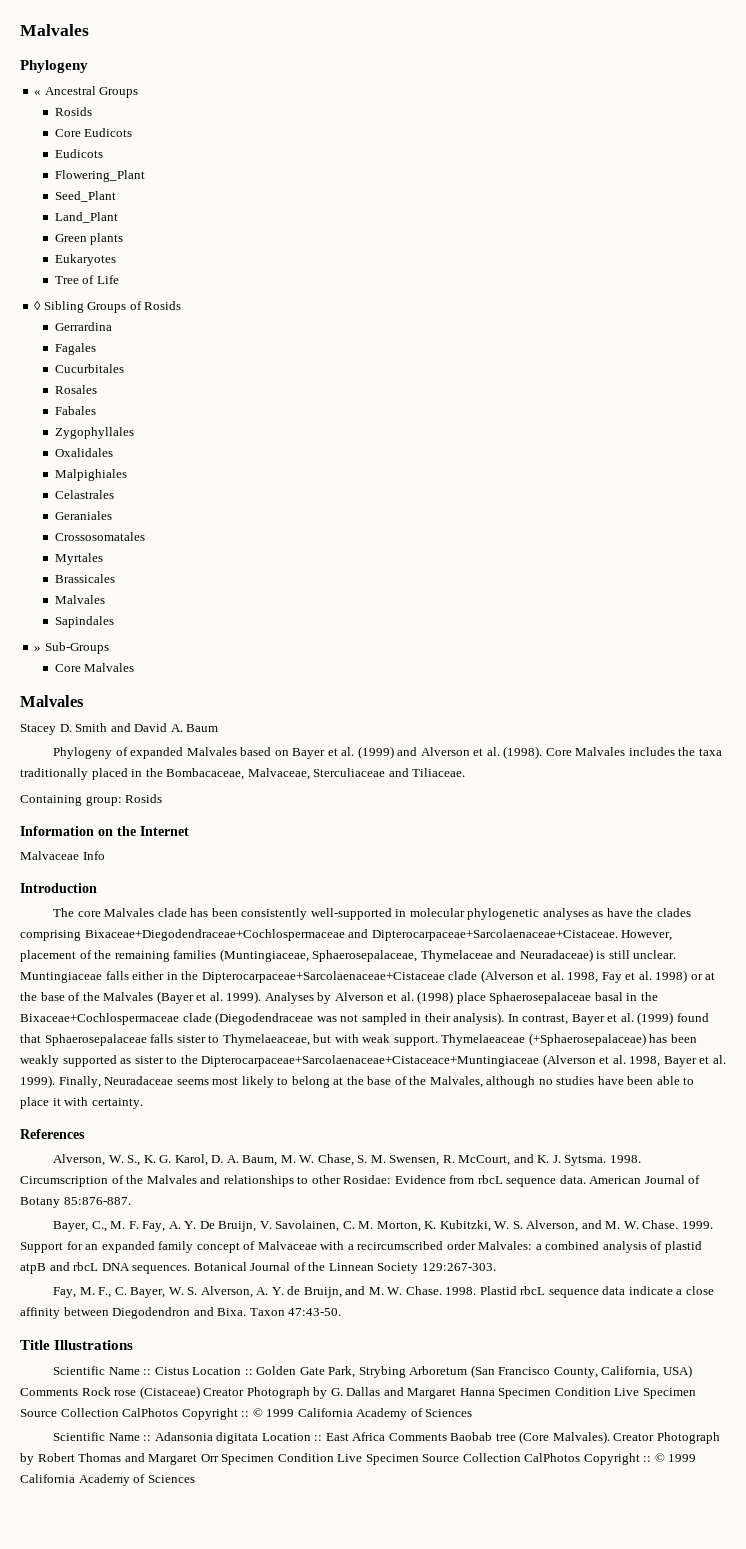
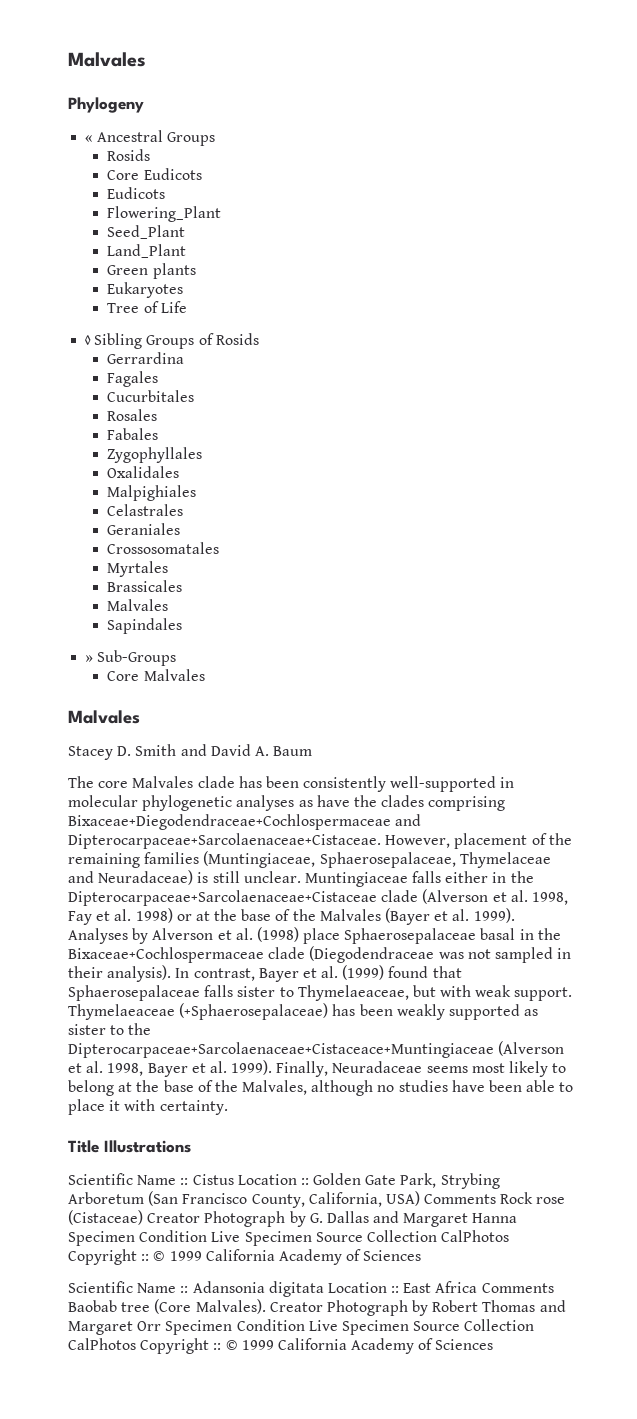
[53,746,722,759] [20,768,466,780] [20,794,163,806] [20,826,189,836] [20,851,105,860] [20,883,97,893] // Phylogeny of expanded Malvales based on Bayer et al. (1999) and Alverson et al. (1998). Core Malvales includes the taxa traditionally placed in the Bombacaceae, Malvaceae, Sterculiaceae and Tiliaceae. // Containing group: Rosids // Information on the Internet // Malvaceae Info // Introduction -> (313, 751) none
[20,1129,85,1139] [53,1154,641,1166] [20,1175,701,1187] [20,1197,131,1208] [53,1220,714,1232] [20,1241,702,1253] [20,1262,496,1274] [53,1286,715,1298] [20,1307,342,1319] // References // Alverson, W. S., K. G. Karol, D. A. Baum, M. W. Chase, S. M. Swensen, R. McCourt, and K. J. Sytsma. 1998. Circumscription of the Malvales and relationships to other Rosidae: Evidence from rbcL sequence data. American Journal of Botany 85:876-887. // Bayer, C., M. F. Fay, A. Y. De Bruijn, V. Savolainen, C. M. Morton, K. Kubitzki, W. S. Alverson, and M. W. Chase. 1999. Support for an expanded family concept of Malvaceae with a recircumscribed order Malvales: a combined analysis of plastid atpB and rbcL DNA sequences. Botanical Journal of the Linnean Society 129:267-303. // Fay, M. F., C. Bayer, W. S. Alverson, A. Y. de Bruijn, and M. W. Chase. 1998. Plastid rbcL sequence data indicate a close affinity between Diegodendron and Bixa. Taxon 47:43-50. -> (228, 1107) none

